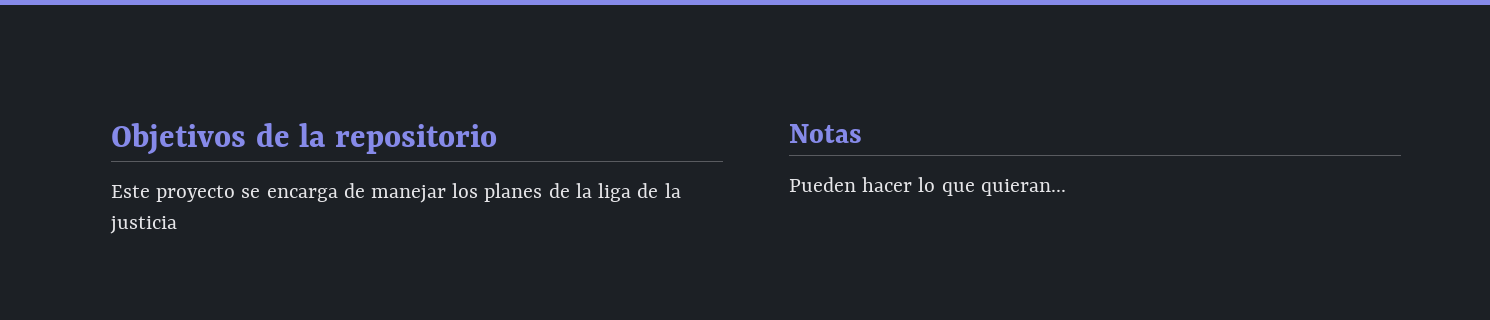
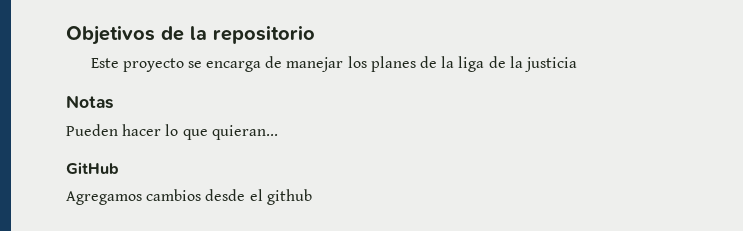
(1066, 187) none -> [66,162,119,174] [66,189,312,205] // GitHub // Agregamos cambios desde el github

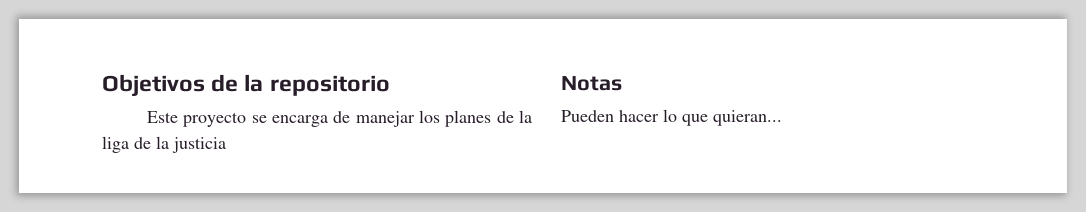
[66,162,119,174] [66,189,312,205] // GitHub // Agregamos cambios desde el github -> (782, 118) none

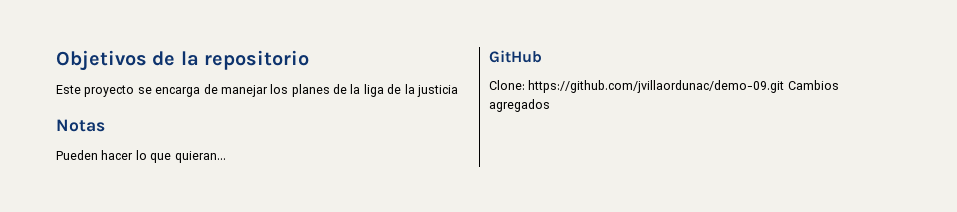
(782, 118) none -> [489,50,542,63] [489,80,839,93] [489,99,550,112] // GitHub // Clone: https://github.com/jvillaordunac/demo-09.git Cambios agregados

